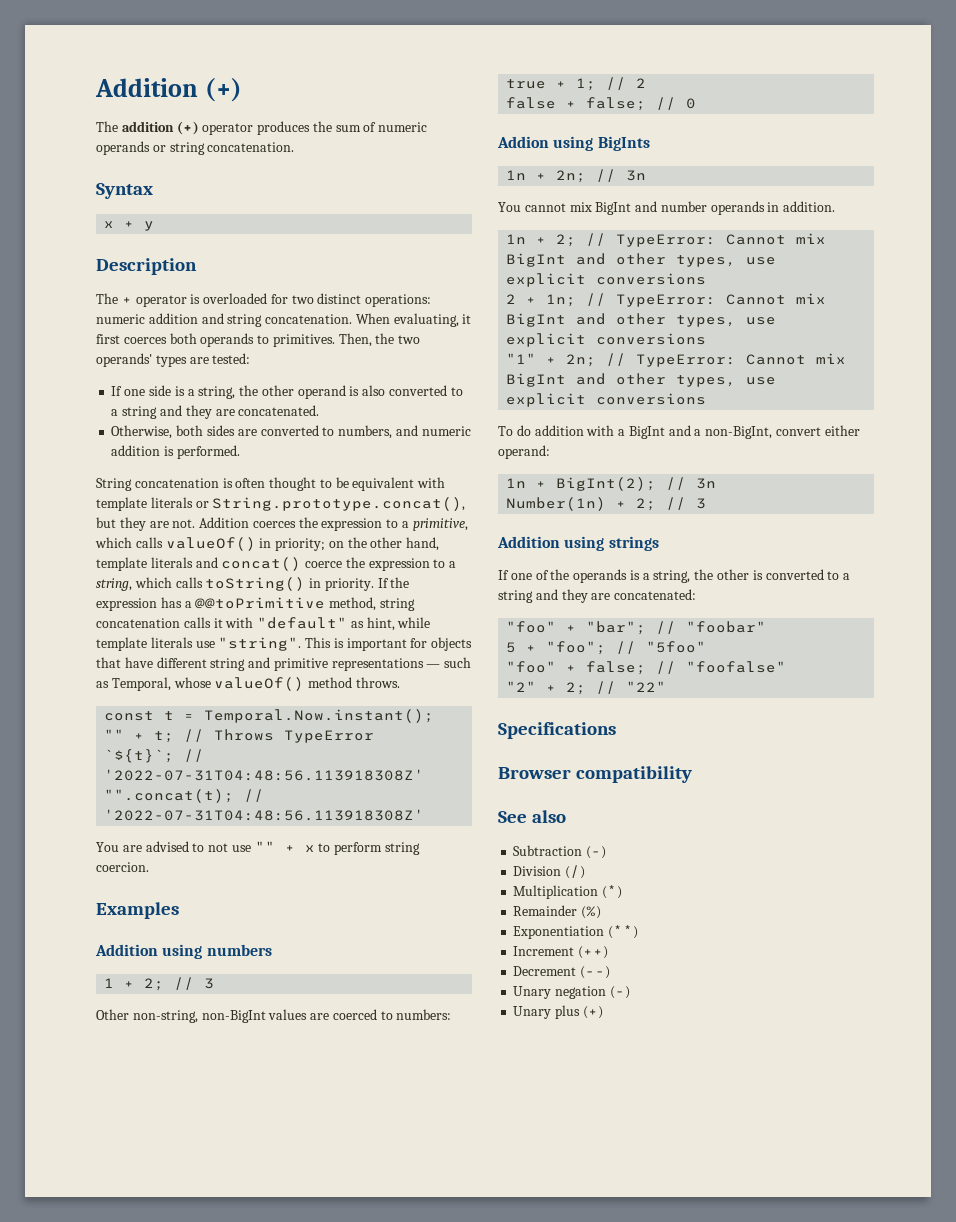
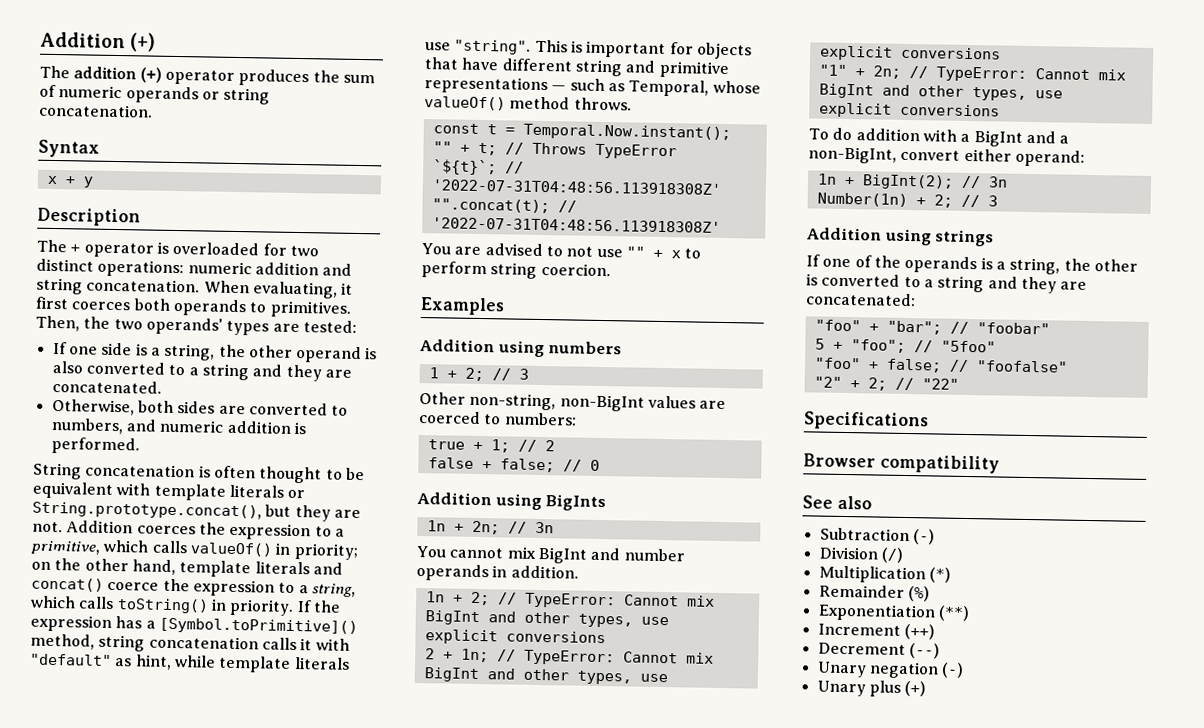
[195,597,326,609] @@toPrimitive -> [158,617,358,636] [Symbol.toPrimitive]()
[497,136,549,148] Addion -> [416,491,492,506] Addition

